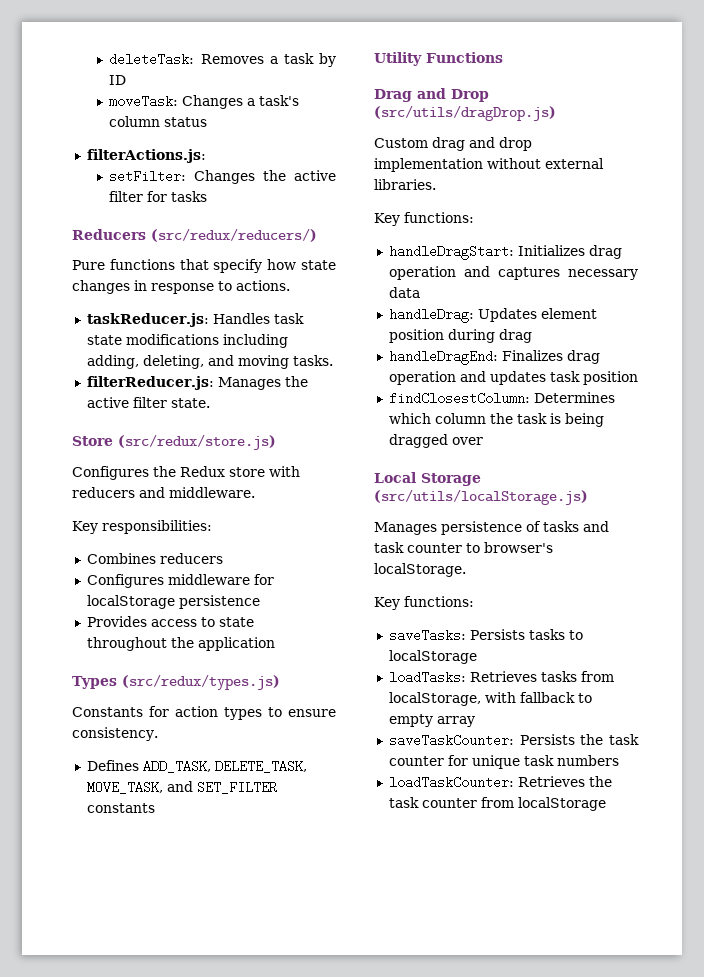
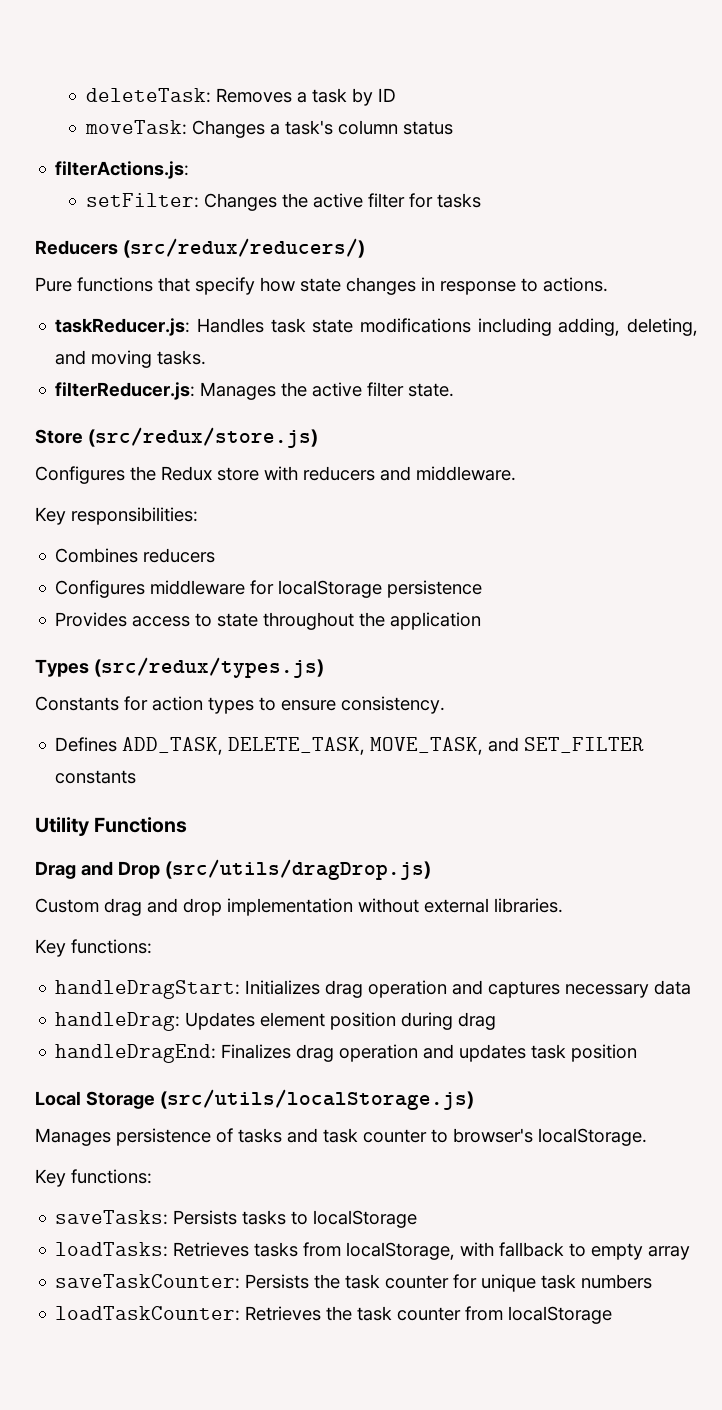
[388,392,615,405] [388,413,604,427] [388,434,483,448] // findClosestColumn: Determines which column the task is being dragged over -> (638, 1053) none

